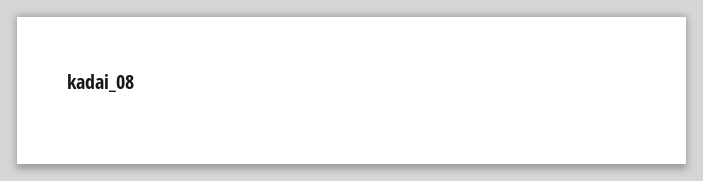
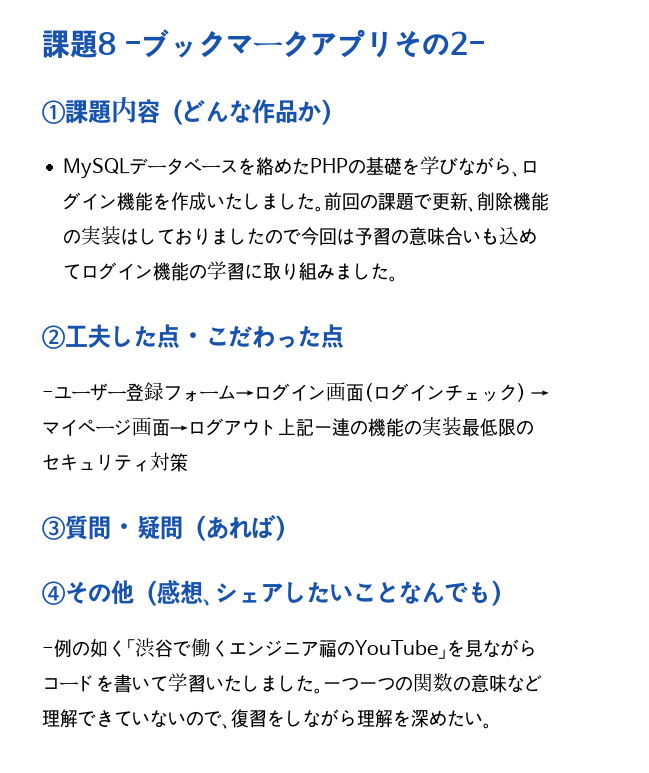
[67,74,134,92] kadai_08 -> [42,29,487,58] [42,97,344,125] [63,156,540,179] [63,192,550,212] [63,226,538,246] [63,261,399,282] [42,324,344,349] [42,382,550,402] [42,417,534,437] [42,452,188,472] [42,514,298,541] [42,580,514,606] [42,638,537,659] [42,673,543,694] [42,709,492,729] 課題8 -ブックマークアプリその2- // ①課題内容（どんな作品か） // MySQLデータベースを絡めたPHPの基礎を学びながら、ログイン機能を作成いたしました。前回の課題で更新、削除機能の実装はしておりましたので今回は予習の意味合いも込めてログイン機能の学習に取り組みました。 // ②工夫した点・こだわった点 // -ユーザー登録フォーム→ログイン画面(ログインチェック) →マイページ画面→ログアウト上記一連の機能の実装最低限のセキュリティ対策 // ③質問・疑問（あれば） // ④その他（感想、シェアしたいことなんでも） // -例の如く「渋谷で働くエンジニア福のYouTube」を見ながらコードを書いて学習いたしました。一つ一つの関数の意味など理解できていないので、復習をしながら理解を深めたい。

